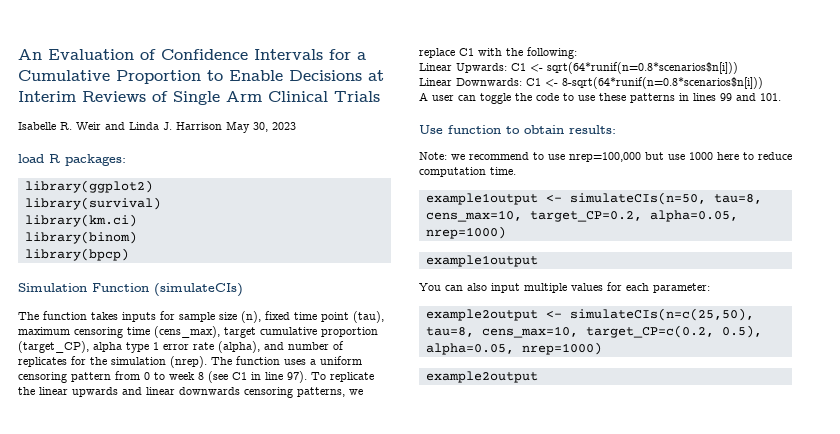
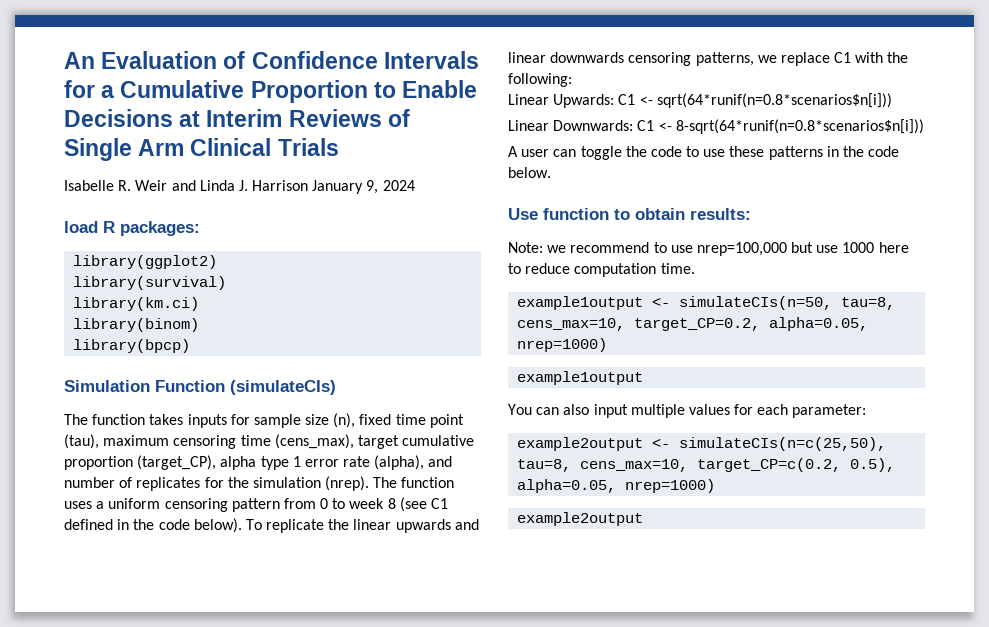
[226,121,296,133] May 30, 2023 -> [312,180,415,194] January 9, 2024
[251,371,307,383] in line 97). -> [64,518,242,533] defined in the code below).
[693,93,781,101] lines 99 and 101. -> [843,146,900,157] [508,167,551,178] the code below.

